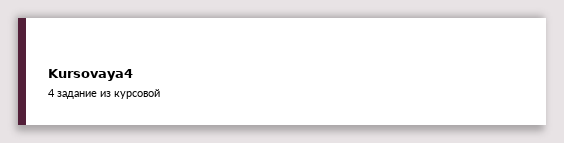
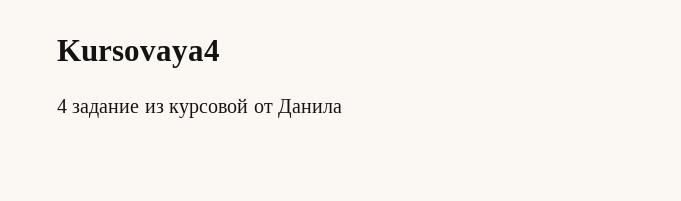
(160, 94) none -> [253,99,342,118] от Данила

